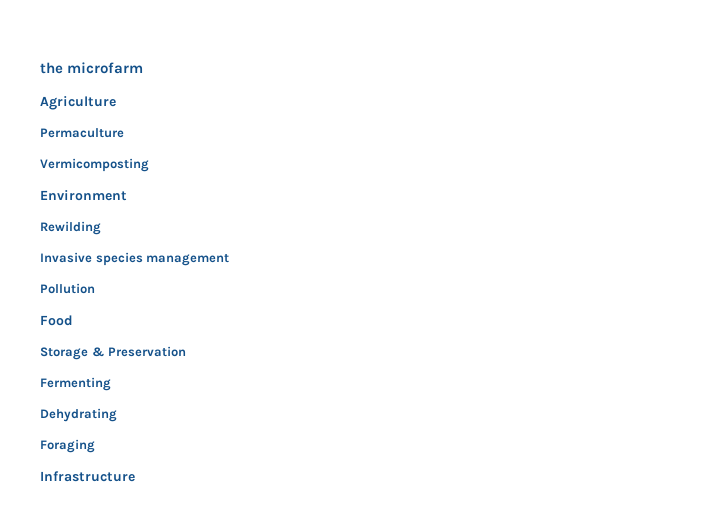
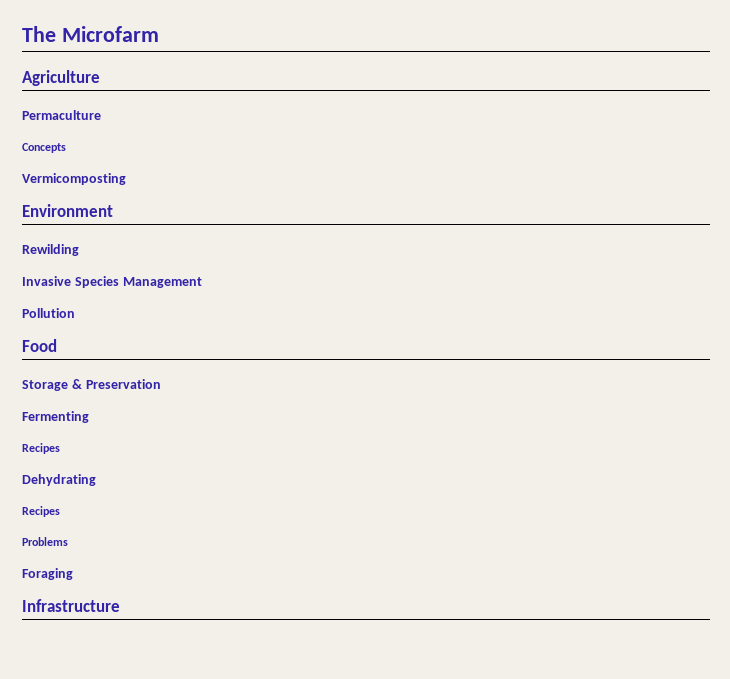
[40,62,144,74] the microfarm -> [22,26,159,42] The Microfarm
(124, 133) none -> [22,143,66,153] // Concepts
[95,252,230,266] species management -> [74,276,202,288] Species Management
(111, 384) none -> [22,443,60,454] // Recipes
(117, 415) none -> [22,506,60,517] [22,537,68,546] // Recipes // Problems

